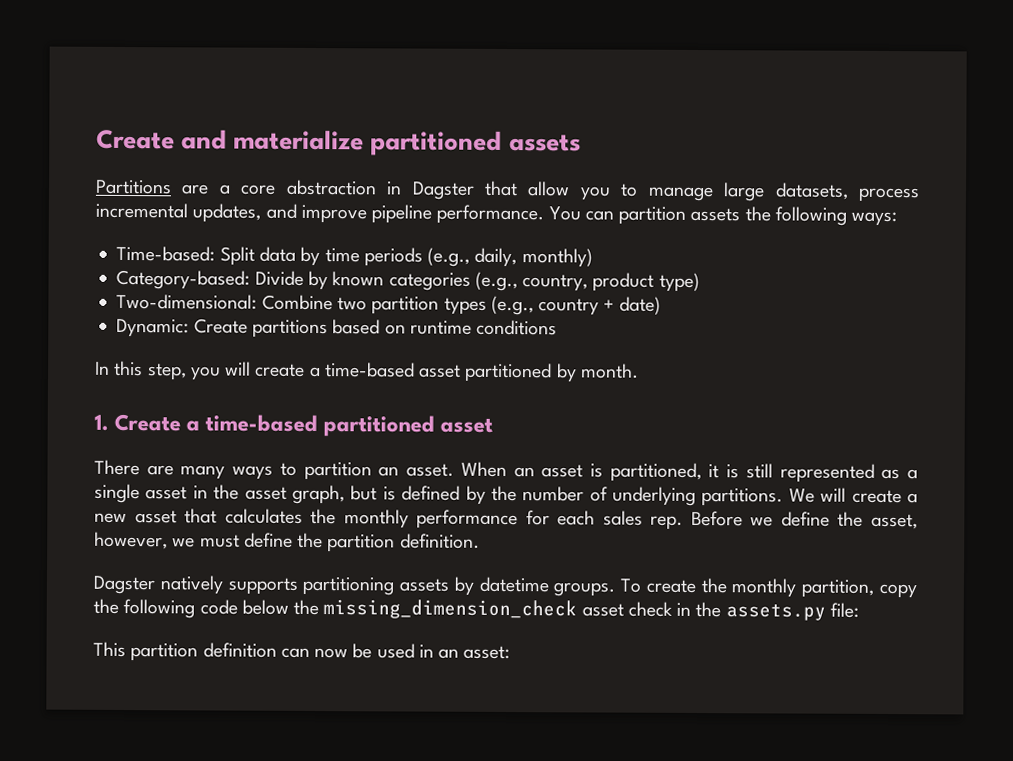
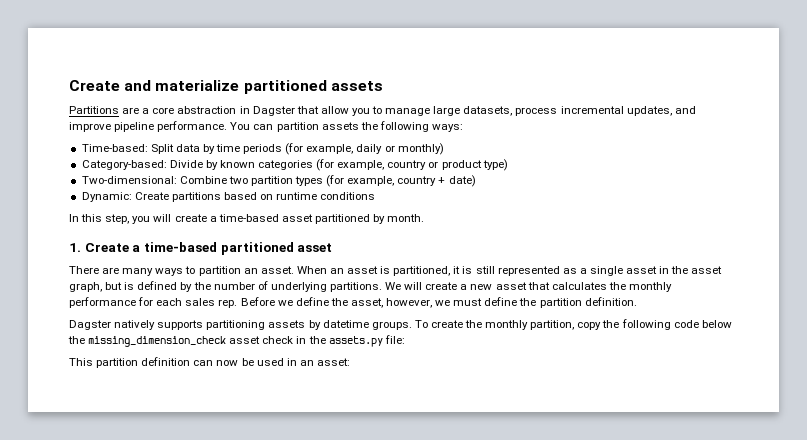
[427,247,518,268] (e.g., daily, -> [285,143,395,155] (for example, daily or
[474,271,589,292] (e.g., country, -> [316,159,439,171] (for example, country or
[490,295,534,316] (e.g., -> [326,175,395,187] (for example,

